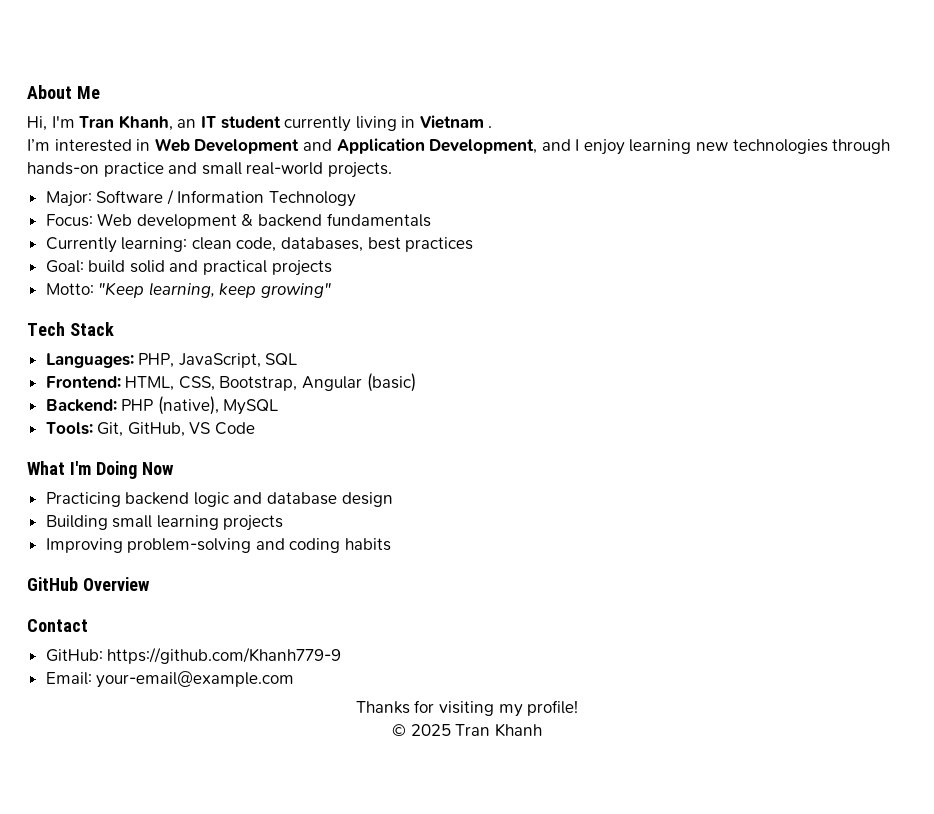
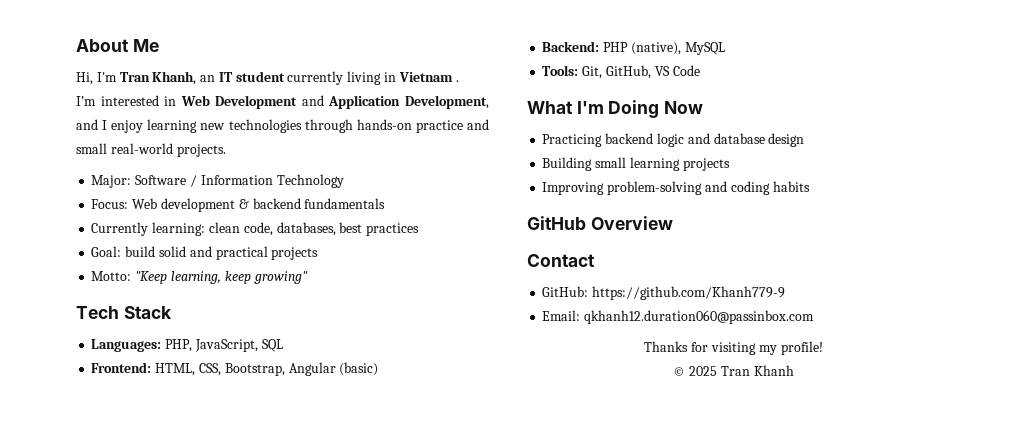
[96,671,295,688] your-email@example.com -> [584,310,815,324] qkhanh12.duration060@passinbox.com

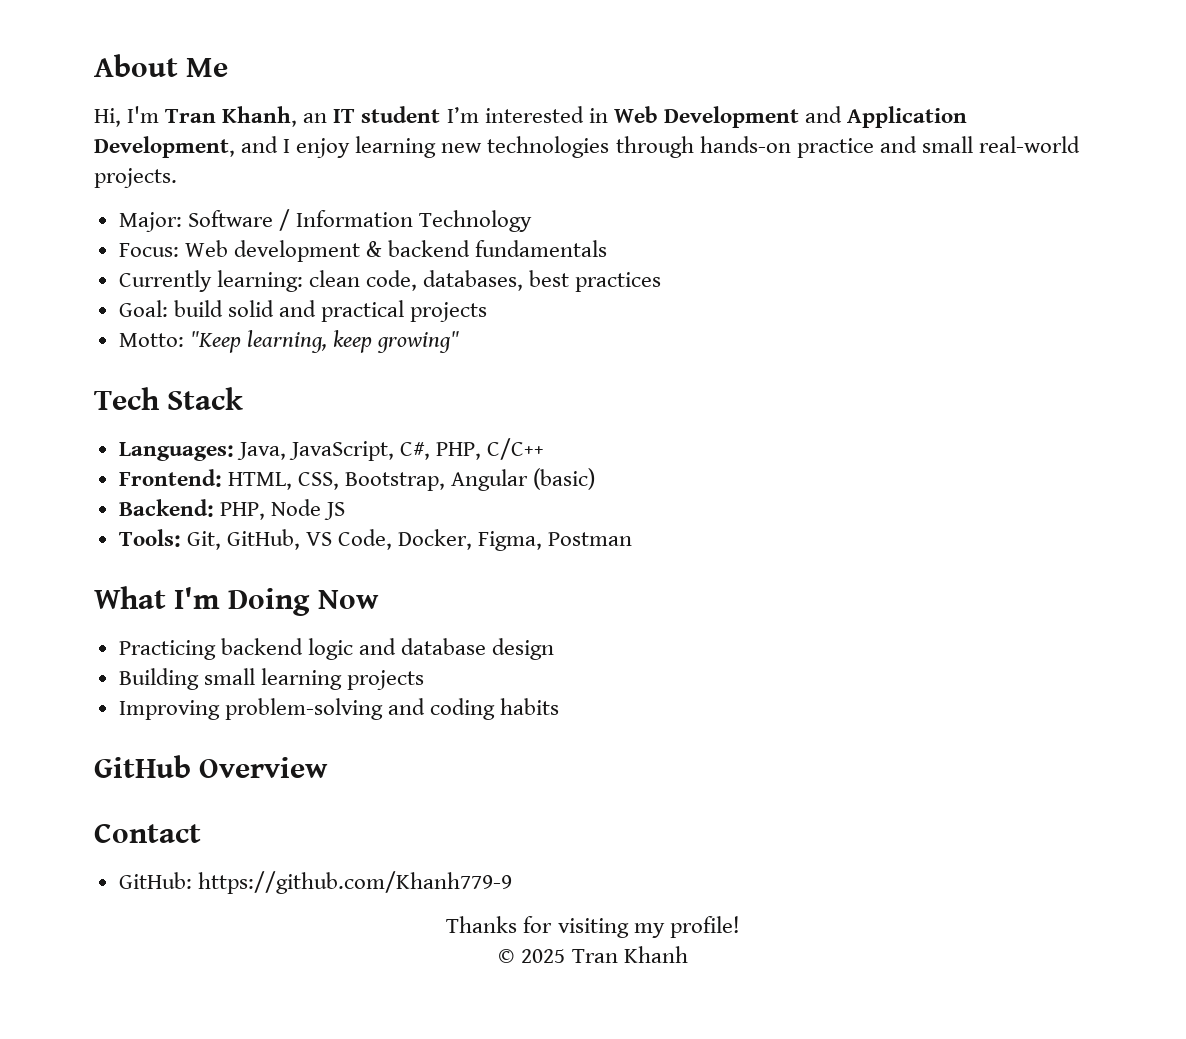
[287,71,459,85] currently living in Vietnam . // -> (441, 114) none
[165,339,283,352] PHP, JavaScript, SQL -> [236,438,545,461] Java, JavaScript, C#, PHP, C/C++
[603,42,725,55] PHP (native), MySQL -> [219,499,345,520] PHP, Node JS
[672,65,700,76] Code -> [338,529,633,551] Code, Docker, Figma, Postman
[542,310,815,324] // Email: qkhanh12.duration060@passinbox.com -> (512, 882) none

